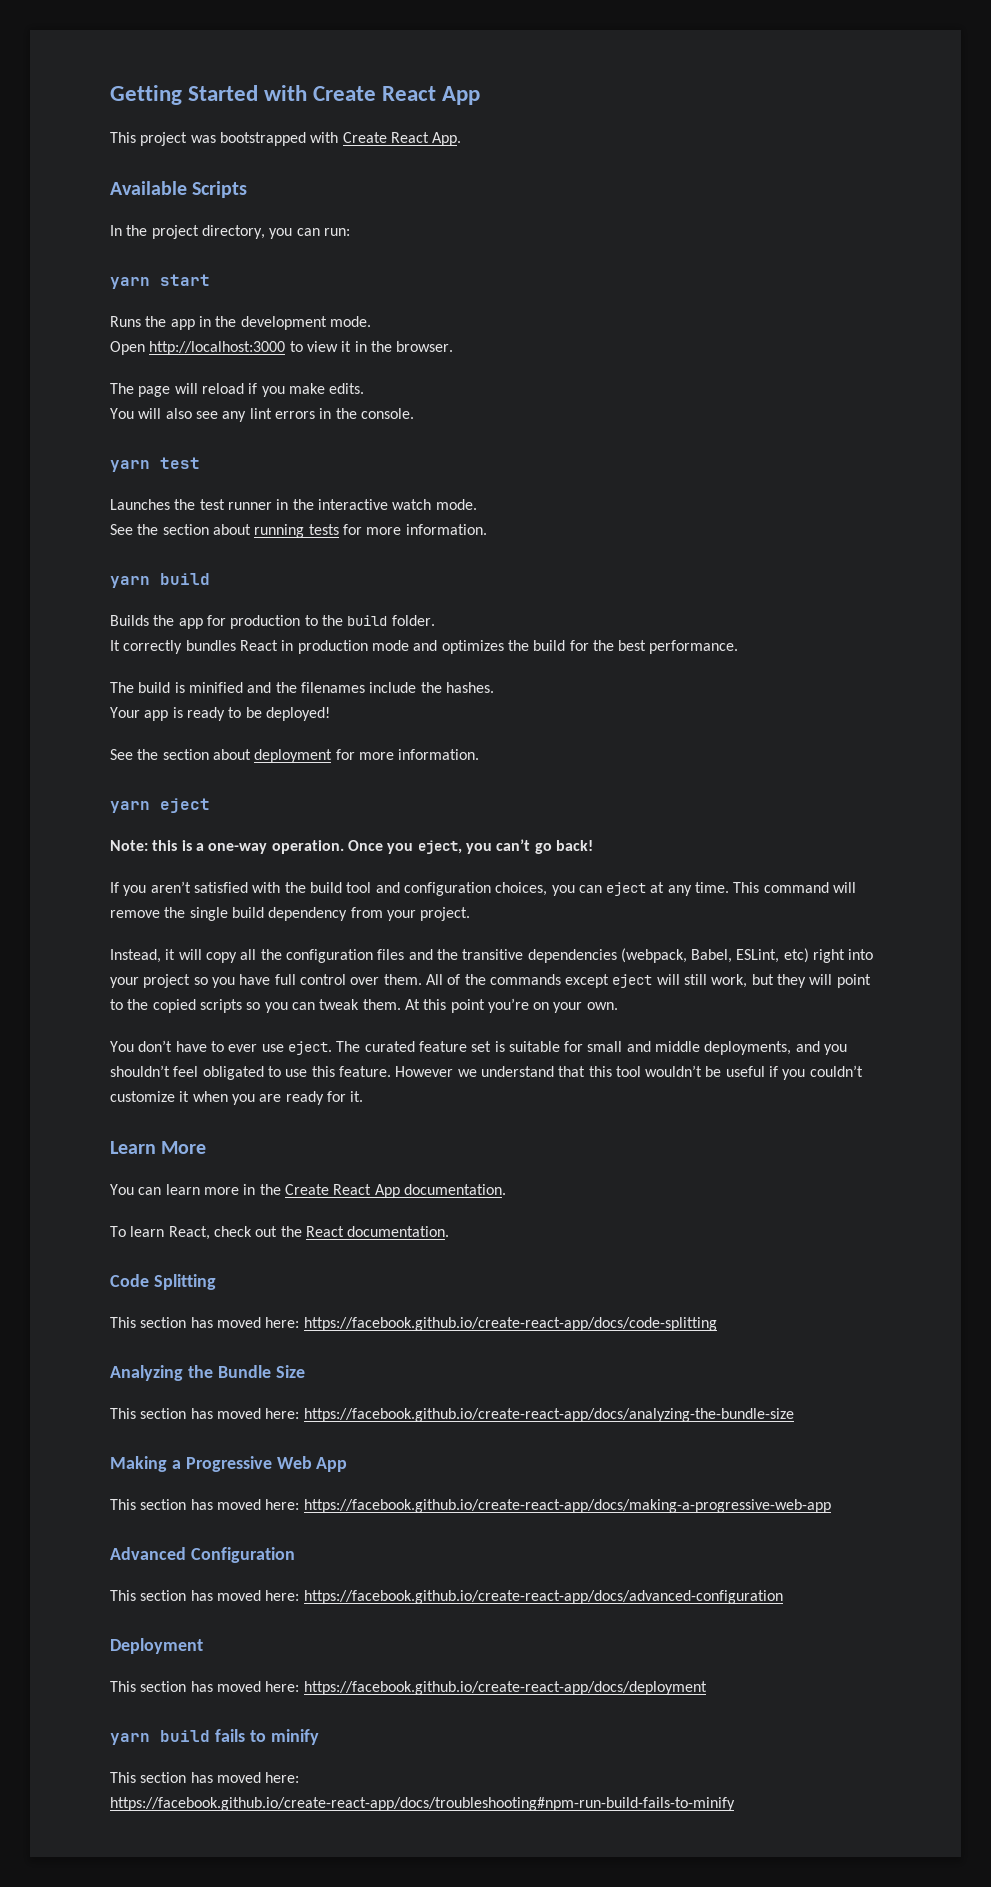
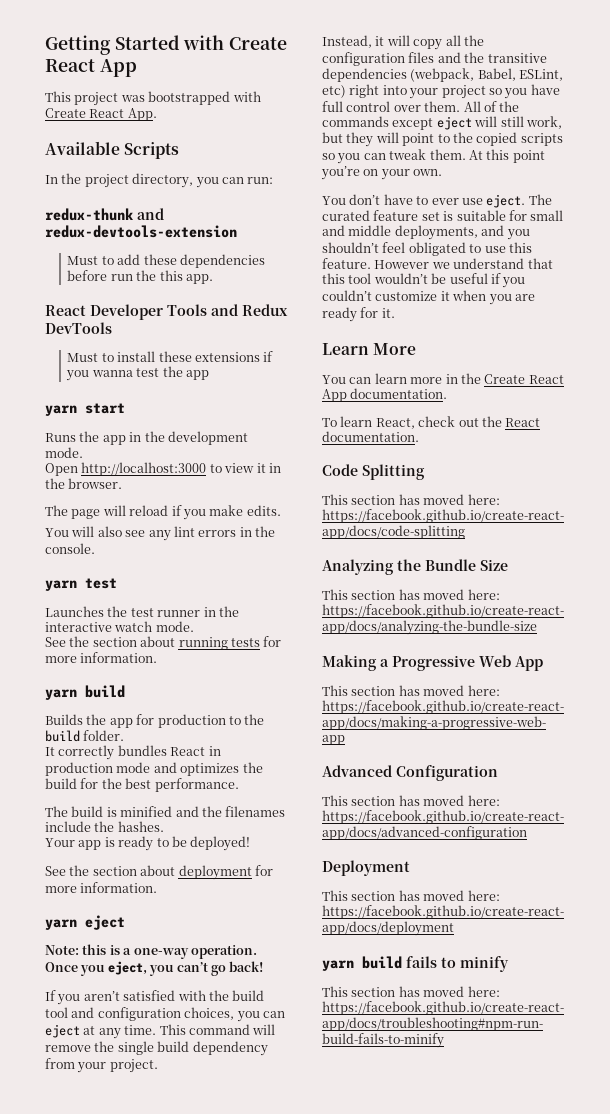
(350, 232) none -> [45,208,164,221] [45,225,237,238] [67,254,265,268] [67,270,213,284] [45,304,288,320] [45,322,112,334] [67,351,274,362] [66,366,209,381] // redux-thunk and redux-devtools-extension // Must to add these dependencies before run the this app. // React Developer Tools and Redux DevTools // Must to install these extensions if you wanna test the app

